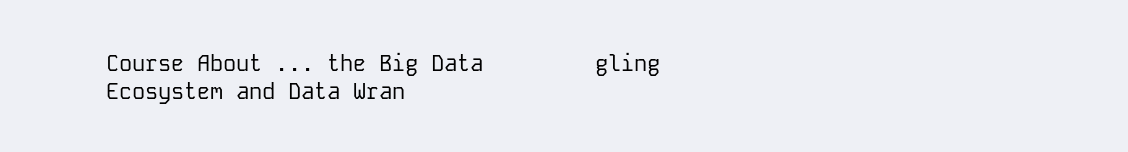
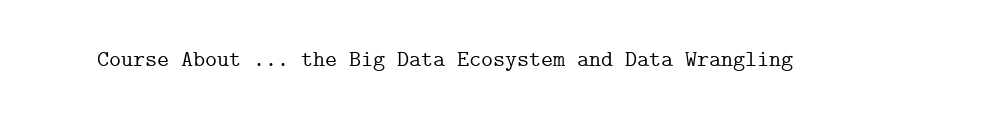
[353,83,405,99] [595,52,660,76] Wran // gling -> [685,52,793,71] Wrangling

